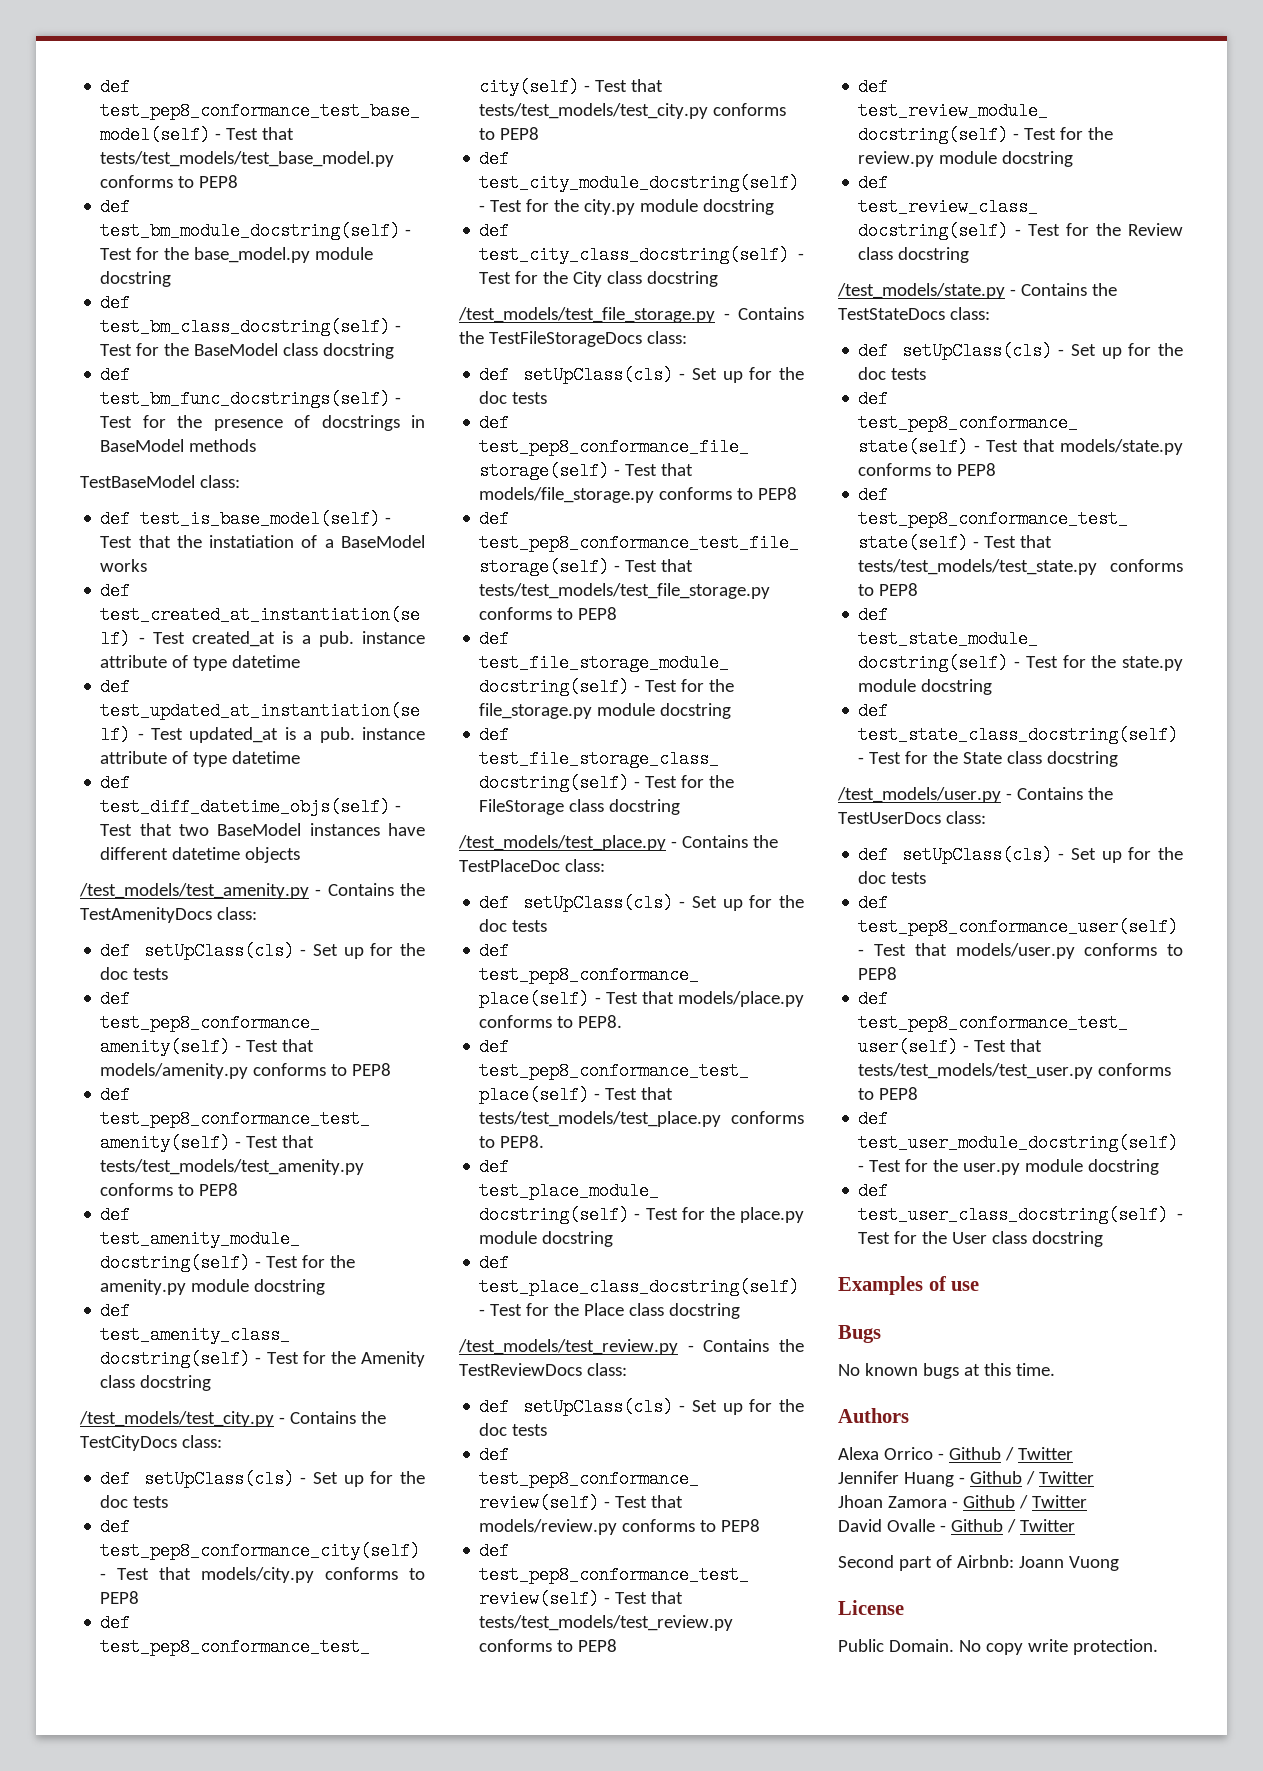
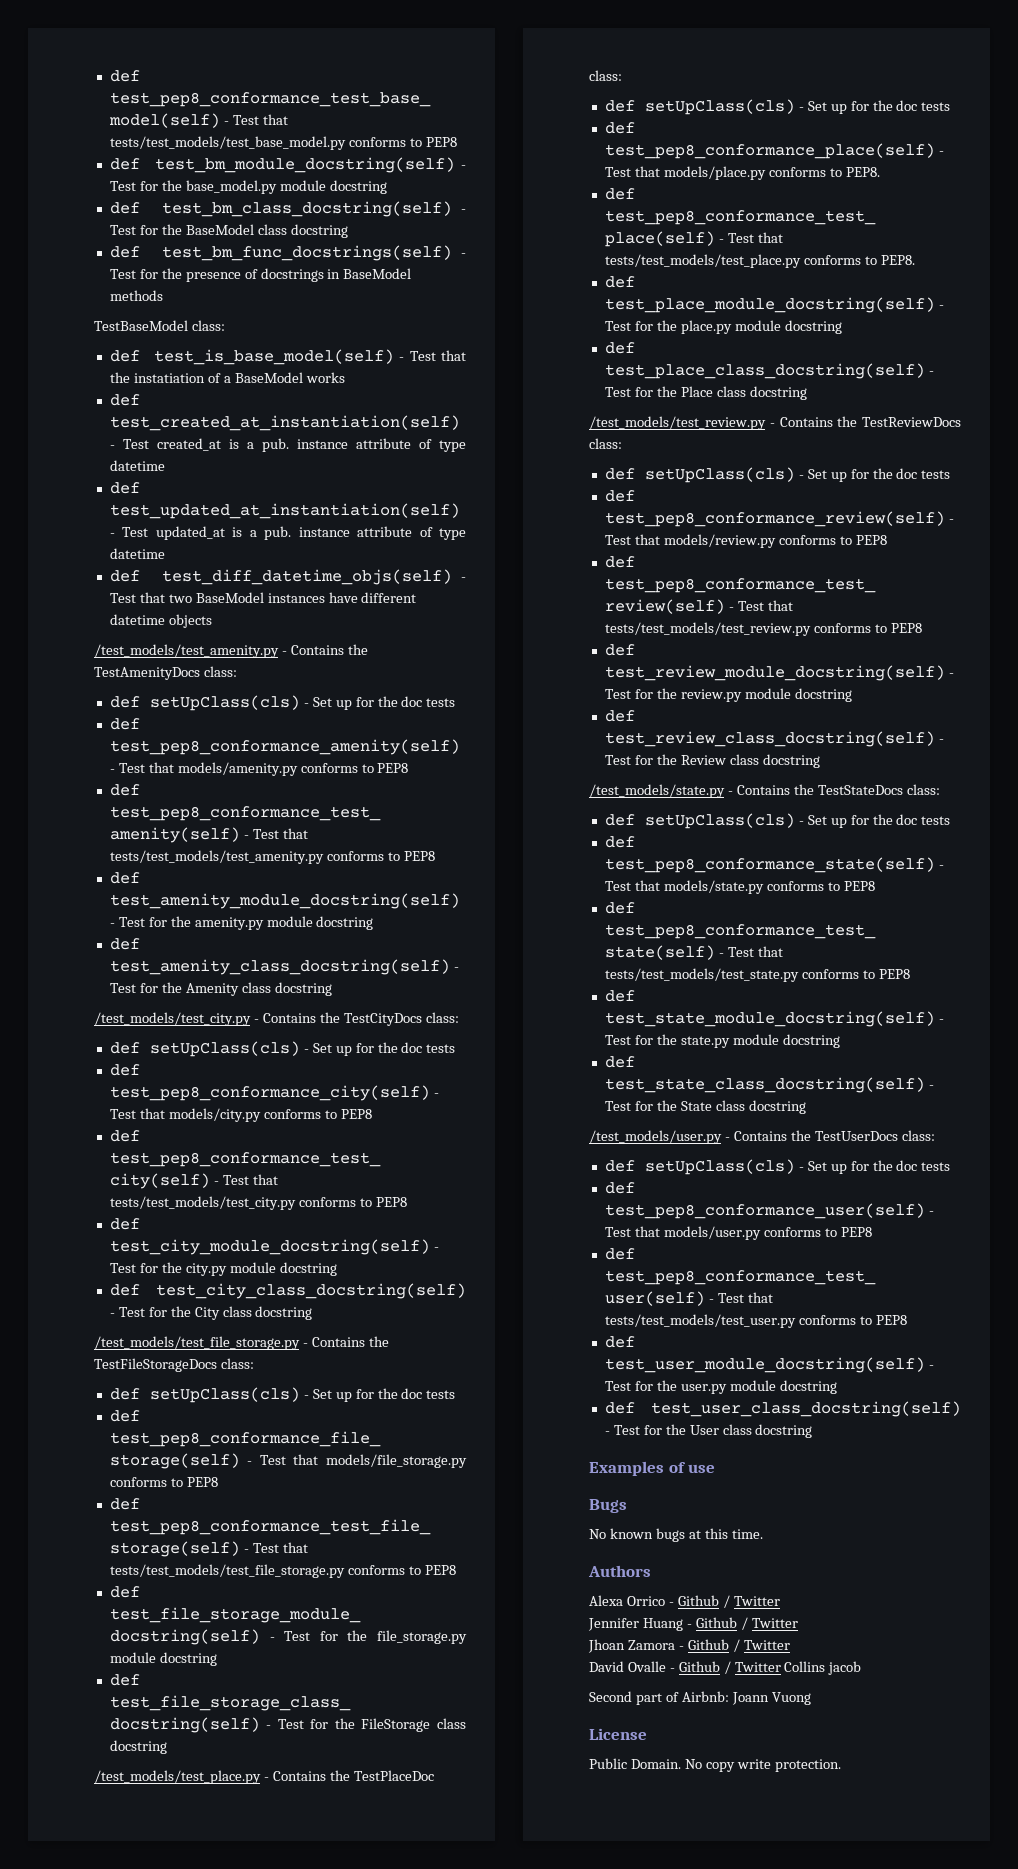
(1075, 1525) none -> [784,1661,862,1675] Collins jacob

